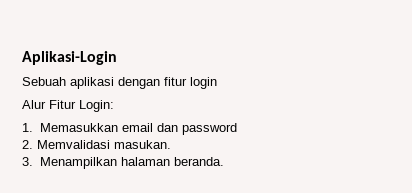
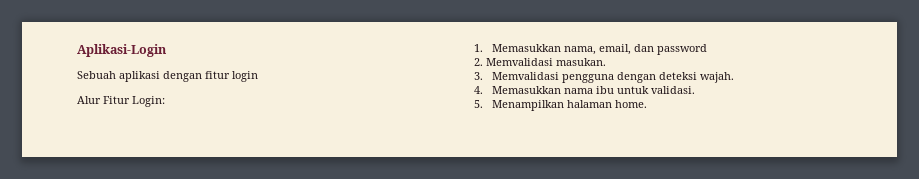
[121,123,153,132] email -> [563,44,631,55] nama, email,
(33, 161) none -> [491,72,734,83] [474,86,695,94] [474,100,483,108] Memvalidasi pengguna dengan deteksi wajah. // 4. Memasukkan nama ibu untuk validasi. // 5.
[173,157,224,166] beranda. -> [614,100,647,108] home.

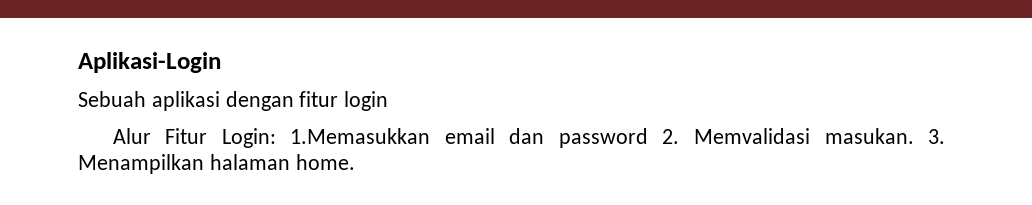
[474,44,631,55] // 1. Memasukkan nama, email, -> [290,128,495,144] 1.Memasukkan email
(707, 49) // -> (648, 138) none
[474,72,734,83] [474,86,695,94] [474,100,483,108] // 3. Memvalidasi pengguna dengan deteksi wajah. // 4. Memasukkan nama ibu untuk validasi. // 5. -> [927,129,945,144] 3.

